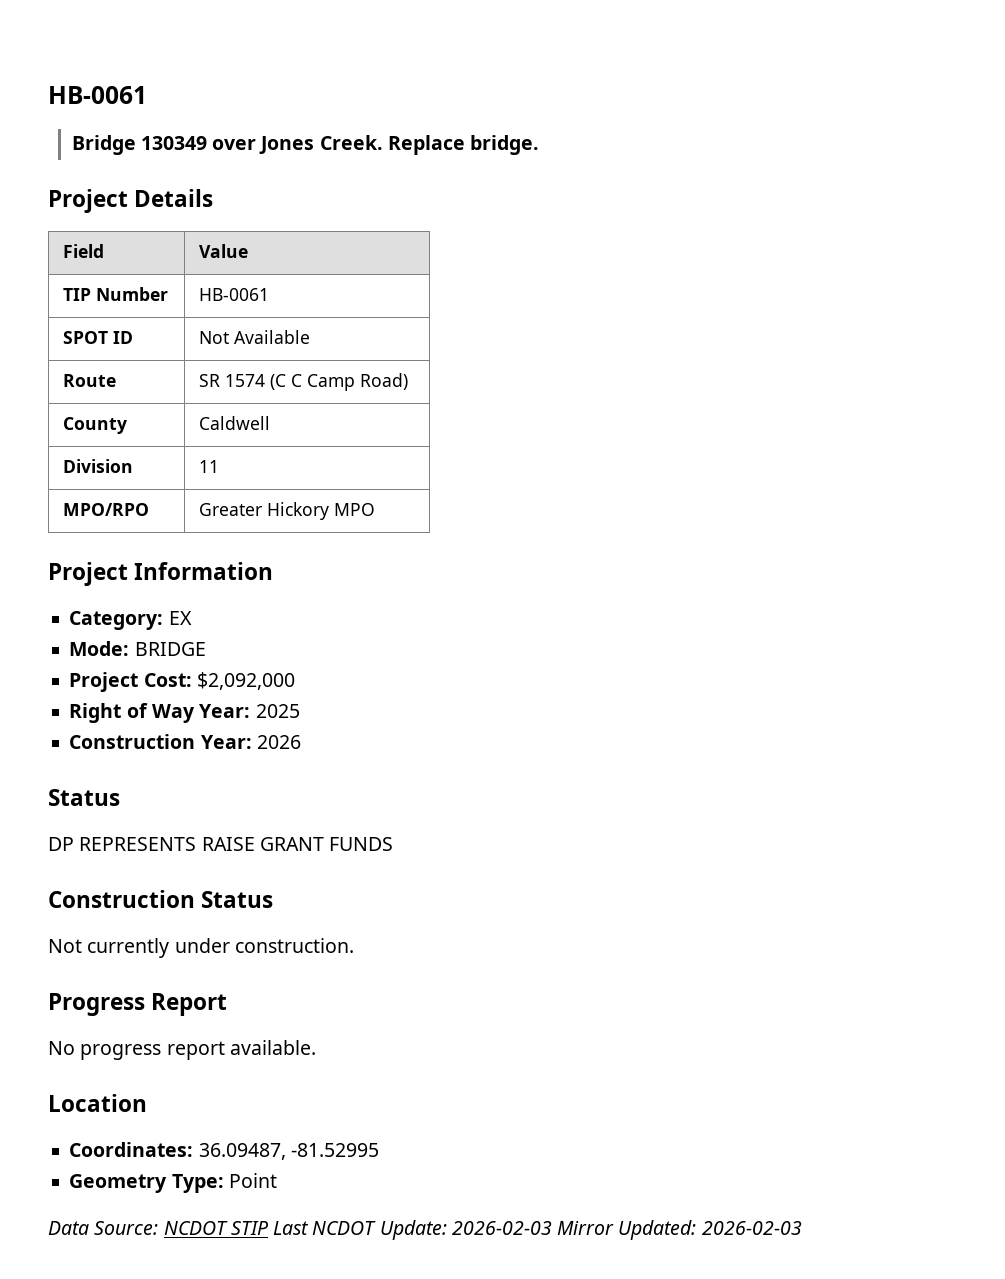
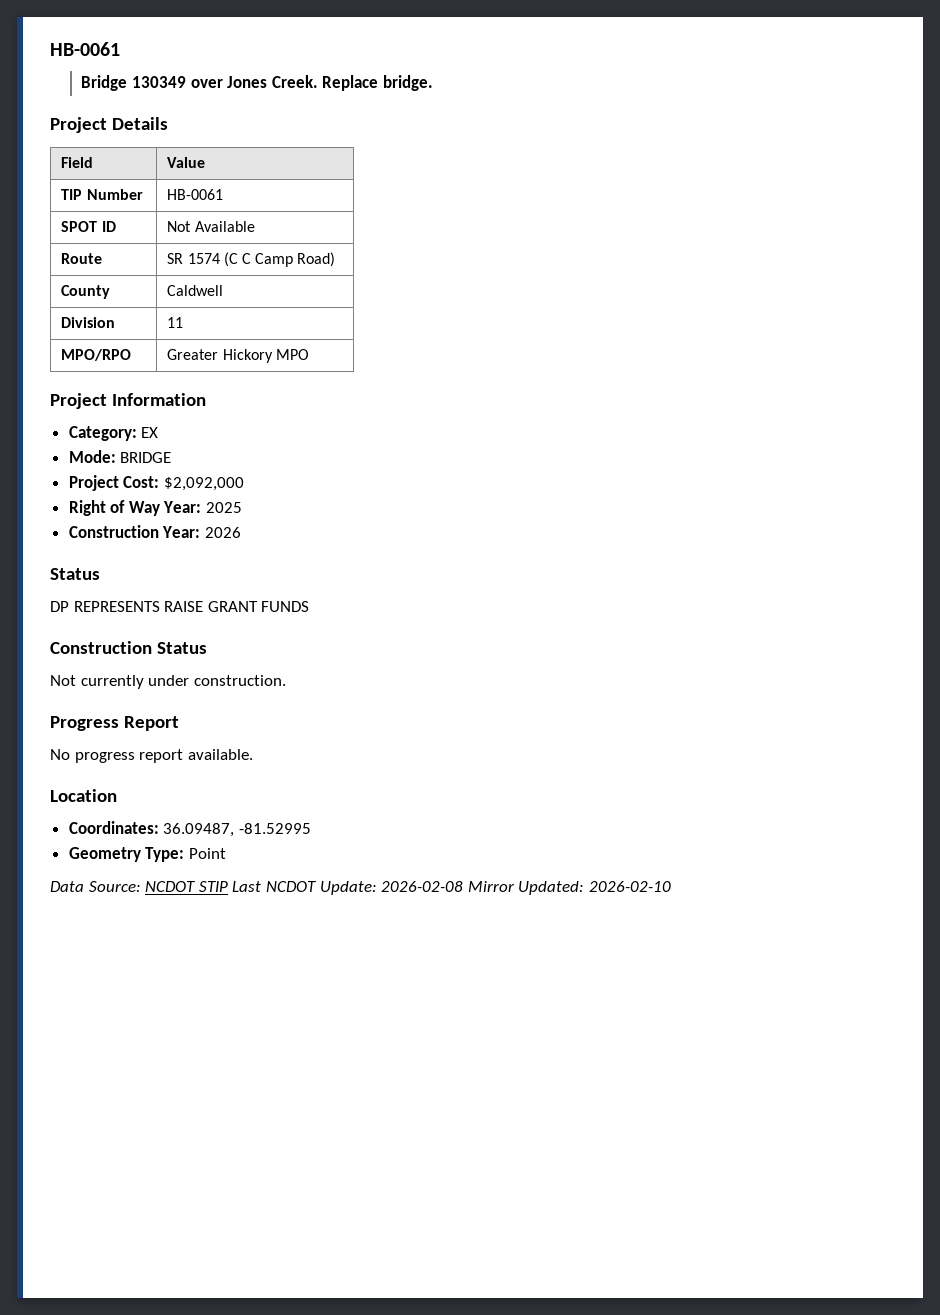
[451,1221,552,1235] 2026-02-03 -> [381,881,464,892] 2026-02-08
[701,1221,802,1235] 2026-02-03 -> [588,881,671,892] 2026-02-10

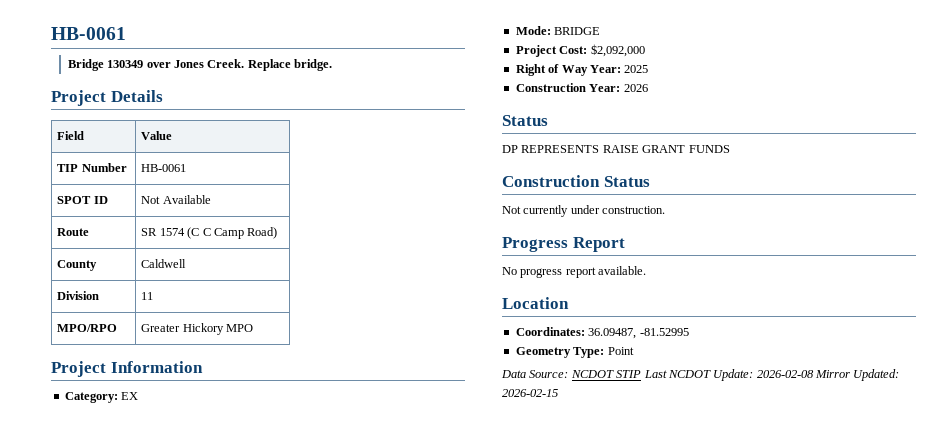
[588,881,671,892] 2026-02-10 -> [502,389,558,397] 2026-02-15

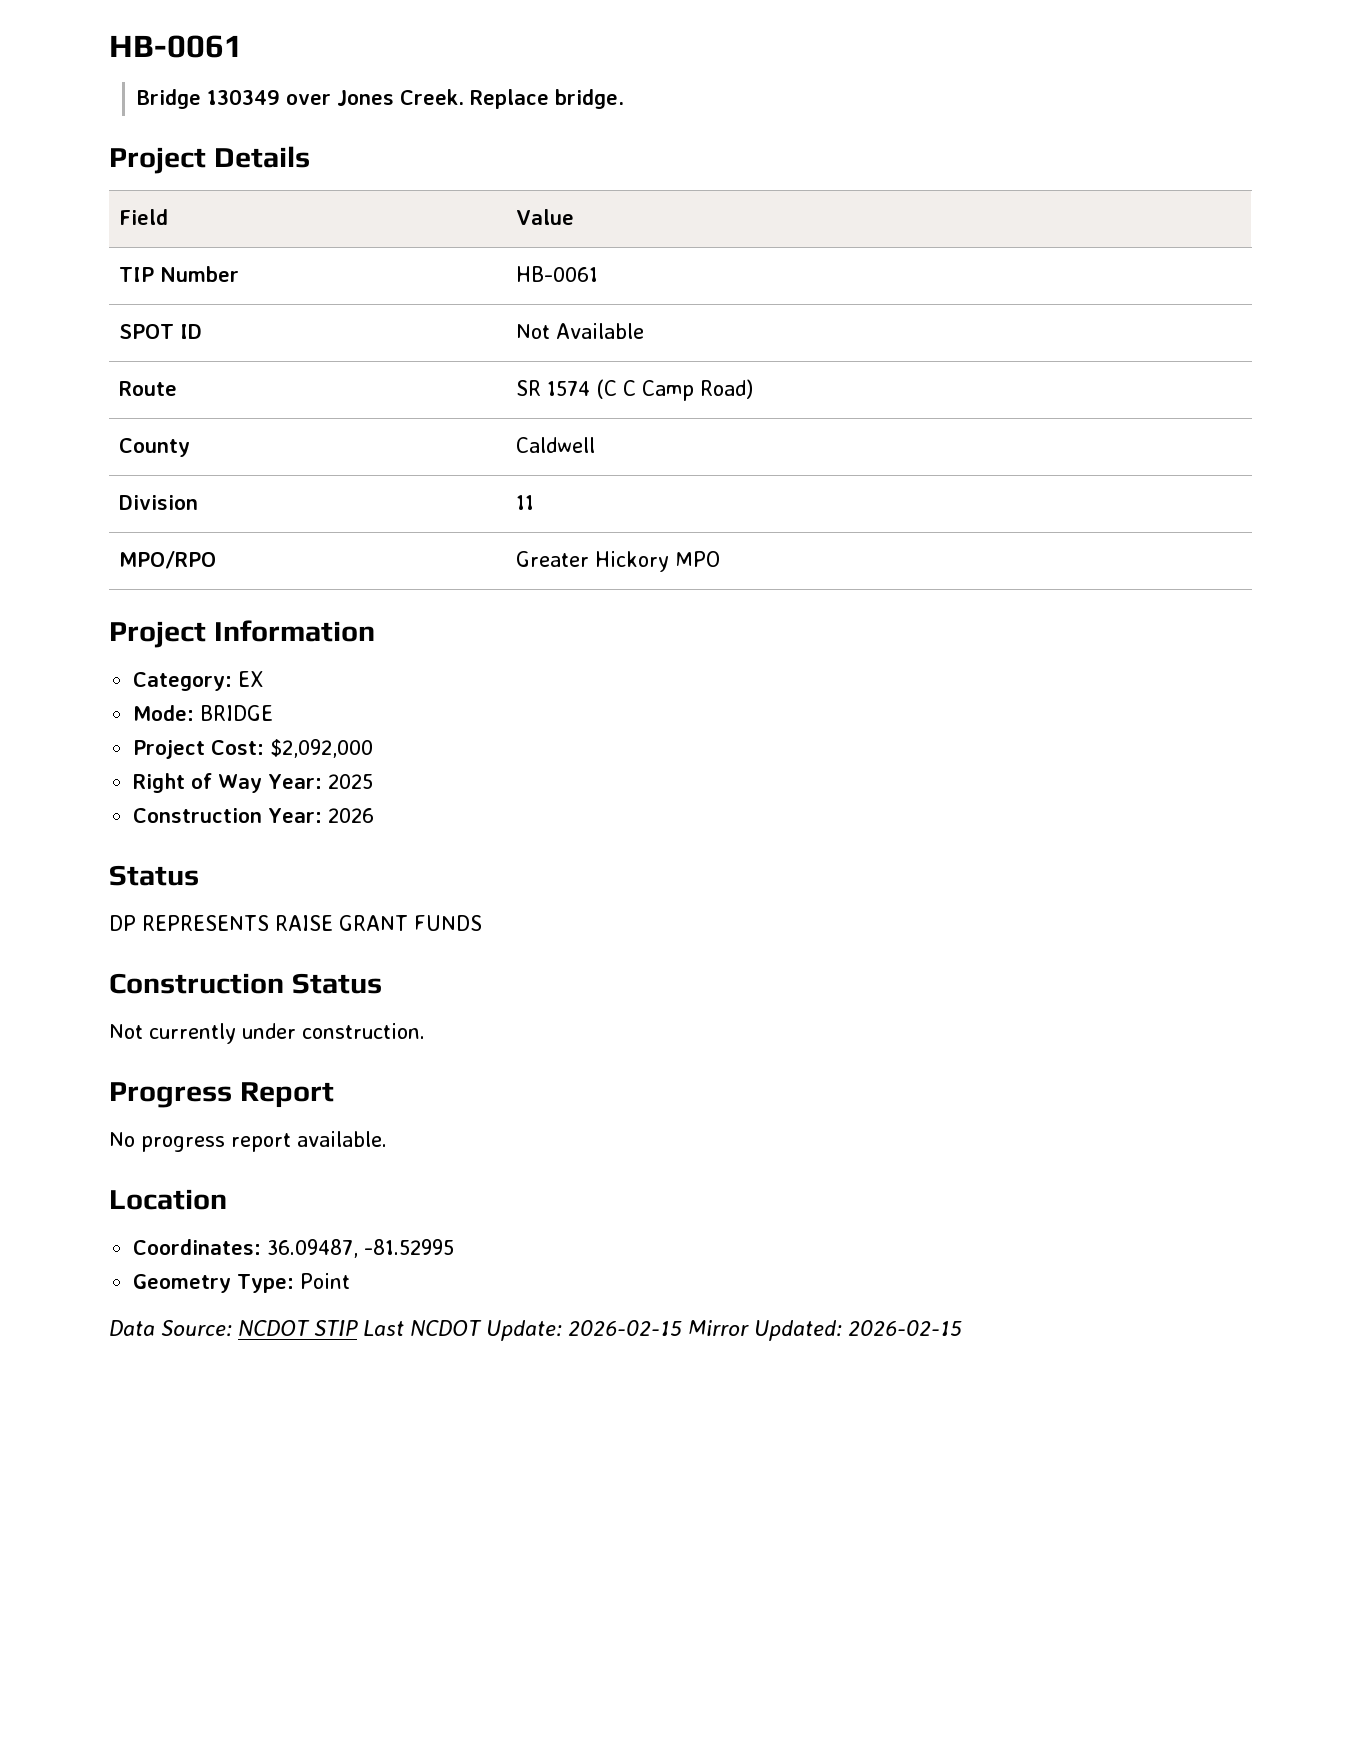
[756,370,814,378] 2026-02-08 -> [568,1320,682,1336] 2026-02-15

